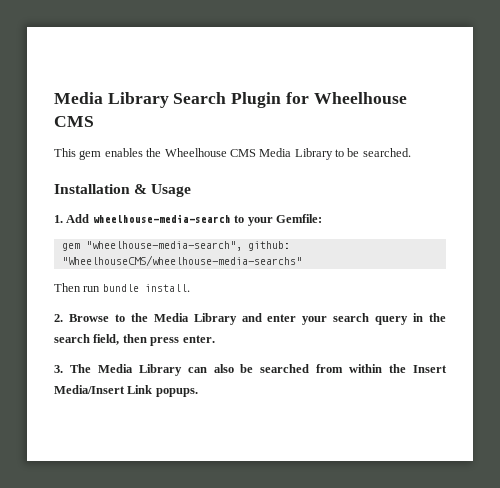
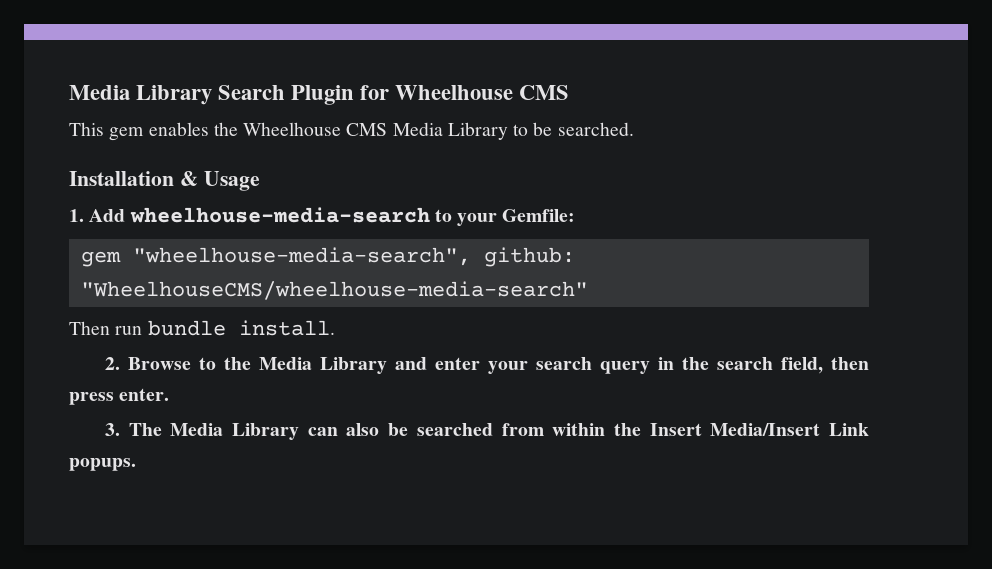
[61,255,302,266] "WheelhouseCMS/wheelhouse-media-searchs" -> [80,281,588,300] "WheelhouseCMS/wheelhouse-media-search"

